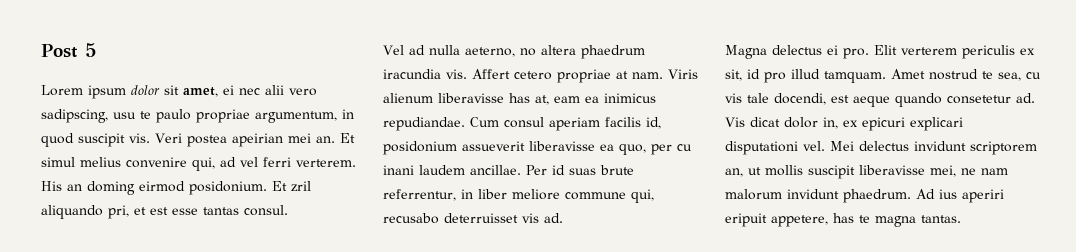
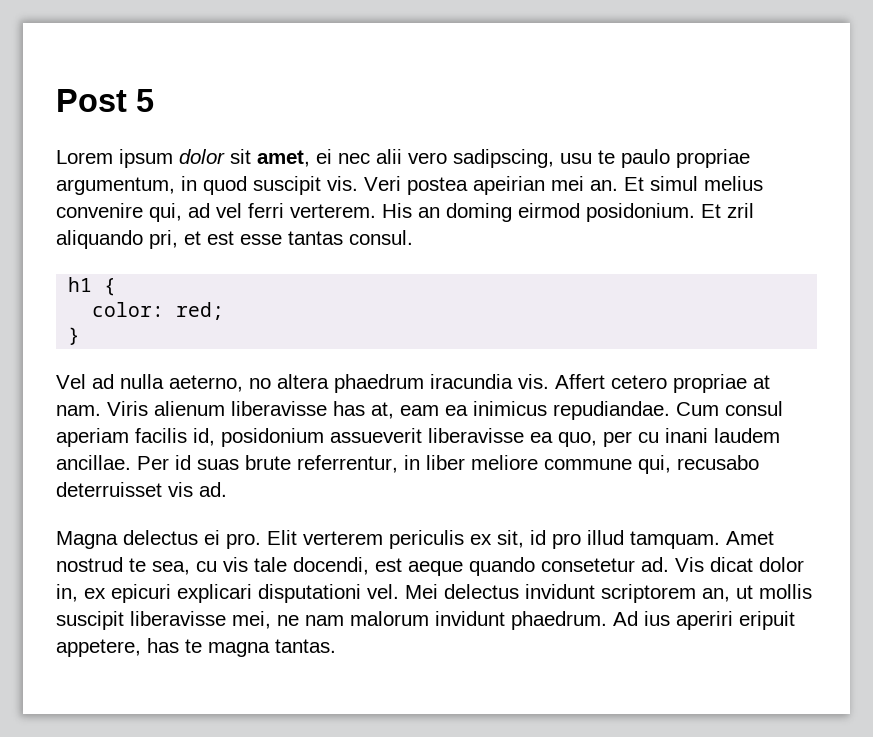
(288, 210) none -> [68,277,117,296] [92,302,225,320] [68,327,81,345] // h1 { // color: red; // }

